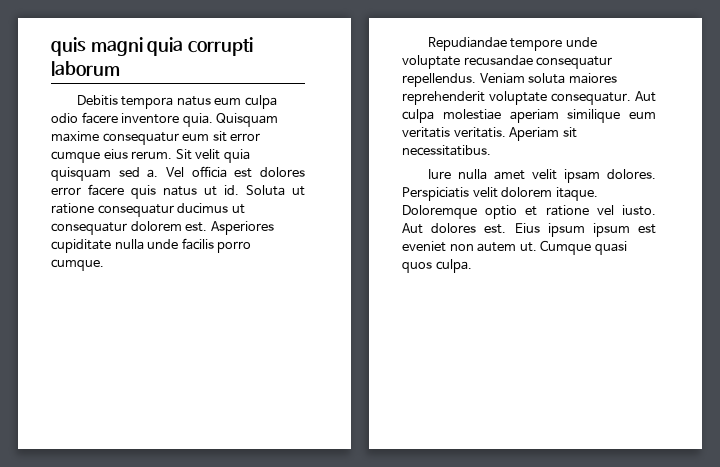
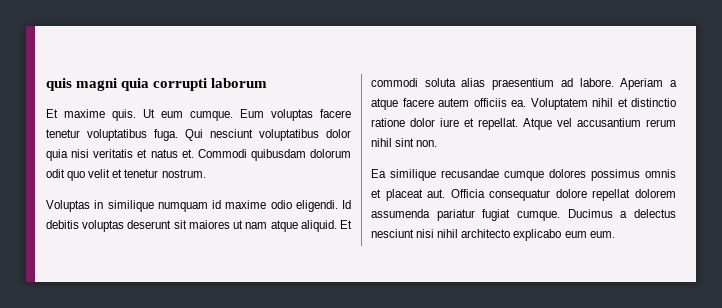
[76,95,277,109] [51,112,279,127] [51,131,261,145] [51,149,250,163] [51,166,305,181] [51,184,305,199] [51,203,245,217] [51,221,274,235] [51,238,252,253] [51,259,104,271] [427,37,597,51] [402,55,613,69] [402,73,617,87] [402,91,656,105] [402,109,656,123] [402,127,577,141] [402,145,491,156] [427,169,656,183] [402,187,598,201] [402,205,656,219] [402,223,656,237] [402,240,627,255] [402,259,472,273] Debitis tempora natus eum culpa odio facere inventore quia. Quisquam maxime consequatur eum sit error cumque eius rerum. Sit velit quia quisquam sed a. Vel officia est dolores error facere quis natus ut id. Soluta ut ratione consequatur ducimus ut consequatur dolorem est. Asperiores cupiditate nulla unde facilis porro cumque. // Repudiandae tempore unde voluptate recusandae consequatur repellendus. Veniam soluta maiores reprehenderit voluptate consequatur. Aut culpa molestiae aperiam similique eum veritatis veritatis. Aperiam sit necessitatibus. // Iure nulla amet velit ipsam dolores. Perspiciatis velit dolorem itaque. Doloremque optio et ratione vel iusto. Aut dolores est. Eius ipsum ipsum est eveniet non autem ut. Cumque quasi quos culpa. -> [46,109,351,121] [46,129,351,141] [46,149,351,161] [46,169,206,181] [46,200,351,212] [46,220,353,232] [371,78,677,90] [371,98,676,110] [371,118,676,130] [371,138,438,147] [371,169,676,181] [371,189,676,201] [371,209,676,221] [371,229,615,241] Et maxime quis. Ut eum cumque. Eum voluptas facere tenetur voluptatibus fuga. Qui nesciunt voluptatibus dolor quia nisi veritatis et natus et. Commodi quibusdam dolorum odit quo velit et tenetur nostrum. // Voluptas in similique numquam id maxime odio eligendi. Id debitis voluptas deserunt sit maiores ut nam atque aliquid. Et commodi soluta alias praesentium ad labore. Aperiam a atque facere autem officiis ea. Voluptatem nihil et distinctio ratione dolor iure et repellat. Atque vel accusantium rerum nihil sint non. // Ea similique recusandae cumque dolores possimus omnis et placeat aut. Officia consequatur dolore repellat dolorem assumenda pariatur fugiat cumque. Ducimus a delectus nesciunt nisi nihil architecto explicabo eum eum.

